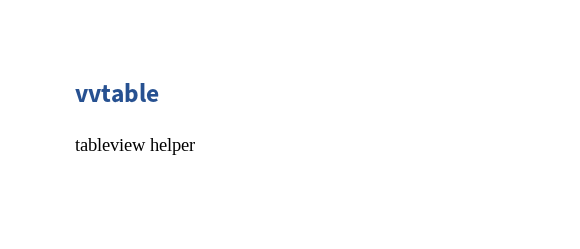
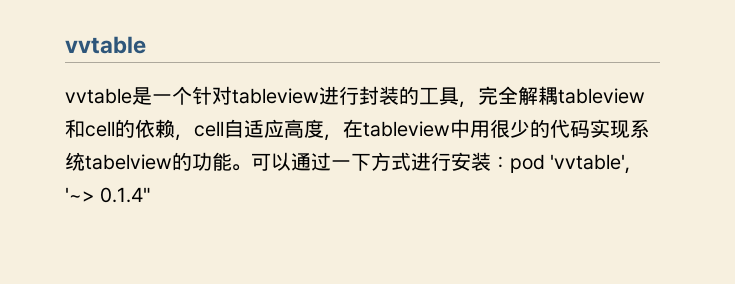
[75,138,195,155] tableview helper -> [65,86,645,108] [65,119,650,141] [65,152,631,174] [65,187,152,203] vvtable是一个针对tableview进行封装的工具，完全解耦tableview和cell的依赖，cell自适应高度，在tableview中用很少的代码实现系统tabelview的功能。可以通过一下方式进行安装：pod 'vvtable', '~> 0.1.4"

